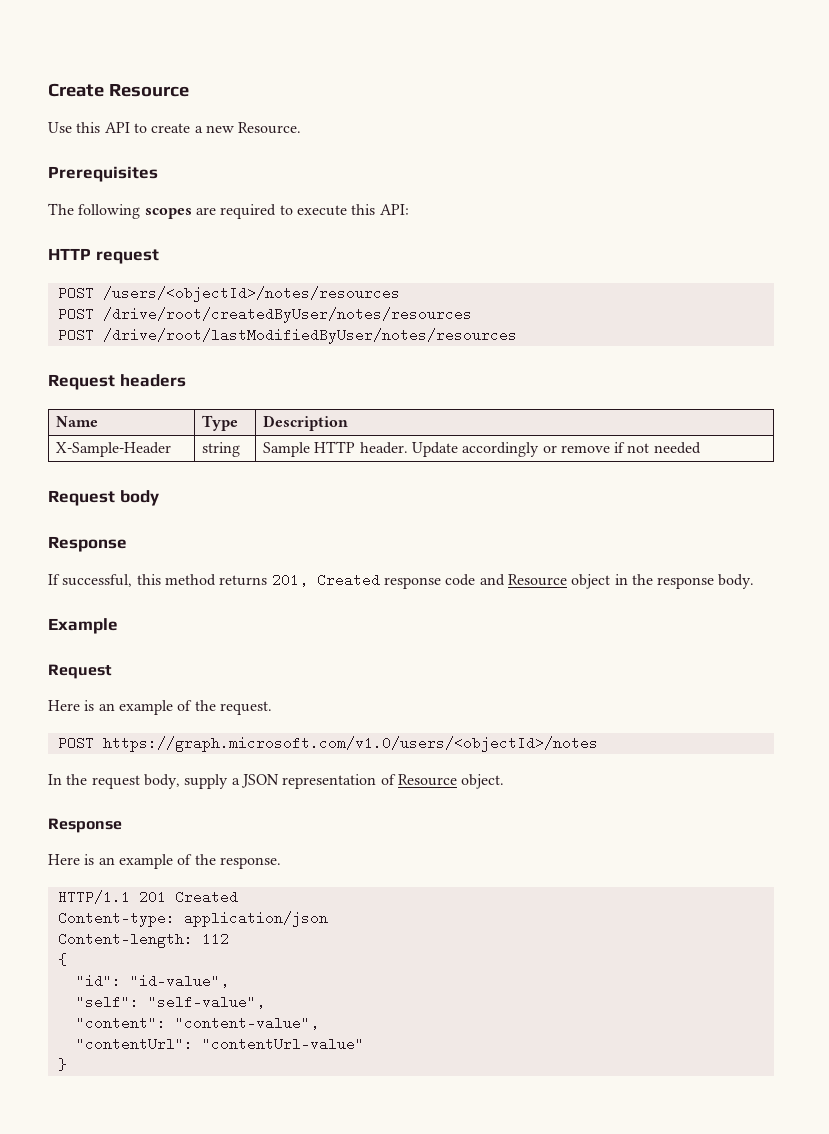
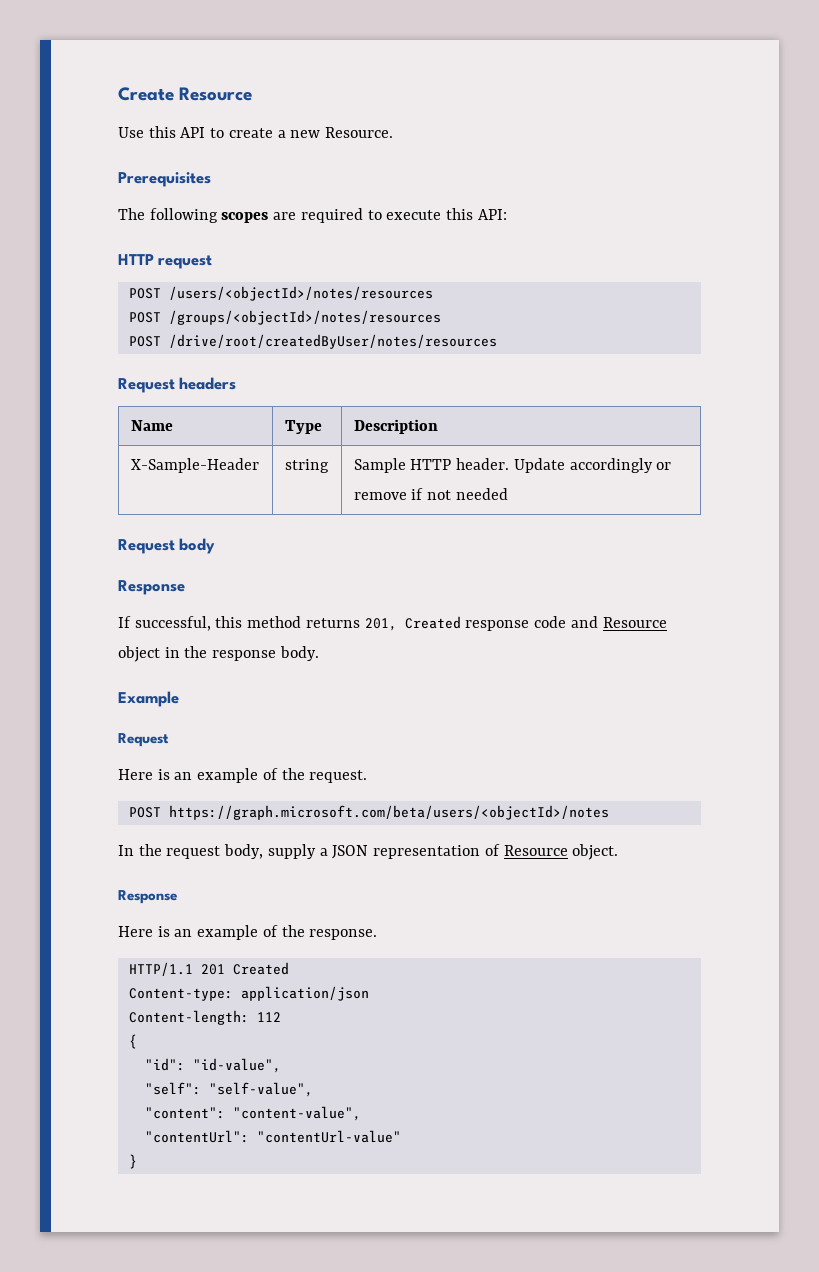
[102,307,472,323] [57,328,517,344] /drive/root/createdByUser/notes/resources // POST /drive/root/lastModifiedByUser/notes/resources -> [168,310,441,325] [128,334,497,349] /groups/<objectId>/notes/resources // POST /drive/root/createdByUser/notes/resources
[102,736,598,752] https://graph.microsoft.com/v1.0/users/<objectId>/notes -> [168,805,609,820] https://graph.microsoft.com/beta/users/<objectId>/notes

